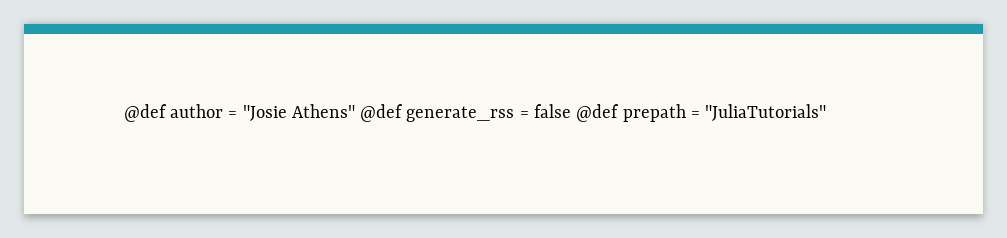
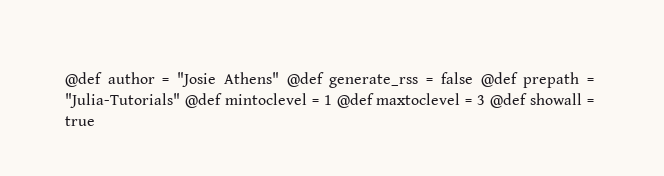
[705,104,827,121] "JuliaTutorials" -> [65,93,595,108] [65,116,95,126] "Julia-Tutorials" @def mintoclevel = 1 @def maxtoclevel = 3 @def showall = true

